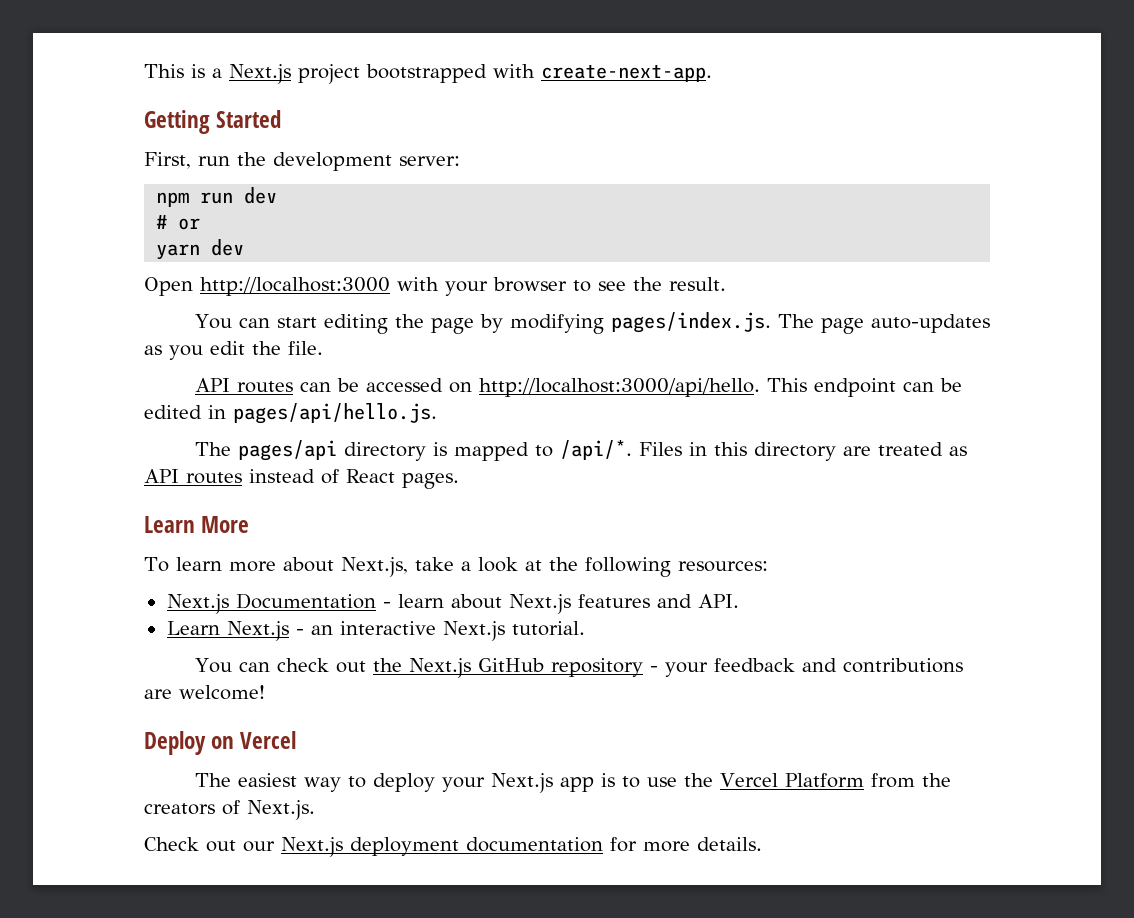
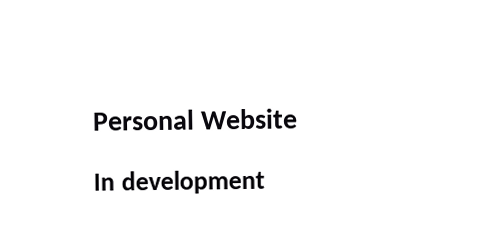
[144,64,712,84] [144,110,282,134] [144,152,460,171] [156,187,278,207] [156,215,201,230] [156,239,245,260] [144,277,726,296] [194,312,990,334] [144,341,323,360] [194,378,962,397] [144,403,437,424] [194,440,967,461] [144,469,459,489] [144,516,250,533] [144,557,768,577] [166,593,739,614] [166,621,585,641] [194,658,963,678] [144,685,265,700] [144,731,297,755] [194,773,951,793] [144,800,315,820] [144,837,762,857] This is a Next.js project bootstrapped with create-next-app. // Getting Started // First, run the development server: // npm run dev // # or // yarn dev // Open http://localhost:3000 with your browser to see the result. // You can start editing the page by modifying pages/index.js. The page auto-updates as you edit the file. // API routes can be accessed on http://localhost:3000/api/hello. This endpoint can be edited in pages/api/hello.js. // The pages/api directory is mapped to /api/*. Files in this directory are treated as API routes instead of React pages. // Learn More // To learn more about Next.js, take a look at the following resources: // Next.js Documentation - learn about Next.js features and API. // Learn Next.js - an interactive Next.js tutorial. // You can check out the Next.js GitHub repository - your feedback and contributions are welcome! // Deploy on Vercel // The easiest way to deploy your Next.js app is to use the Vercel Platform from the creators of Next.js. // Check out our Next.js deployment documentation for more details. -> [92,108,299,131] [93,169,265,195] Personal Website // In development

